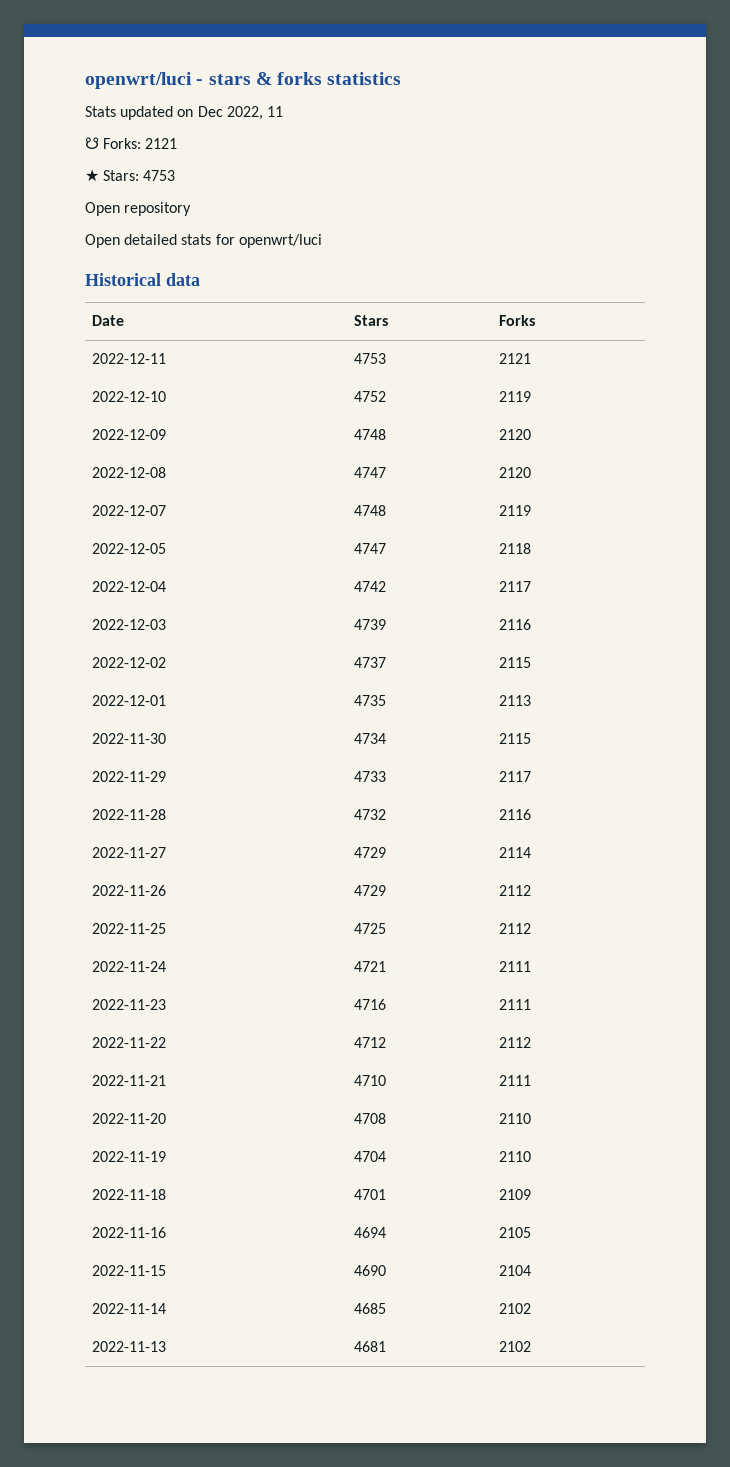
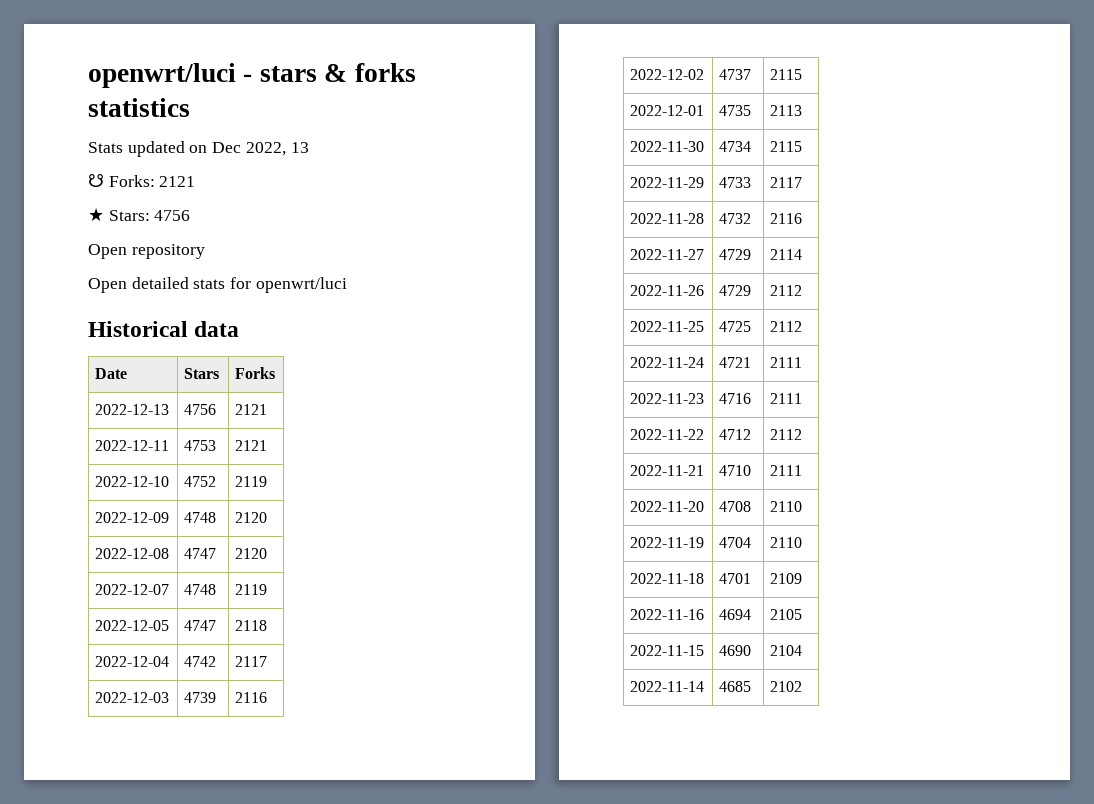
[266,106,283,117] 11 -> [290,142,309,153] 13
[143,170,176,181] 4753 -> [154,210,191,221] 4756
(536, 320) none -> [95,404,170,415] [184,404,217,415] [235,404,268,415] // 2022-12-13 | 4756 | 2121
[92,1341,167,1352] [354,1341,387,1352] [499,1341,532,1352] // 2022-11-13 | 4681 | 2102 -> (803, 686) none

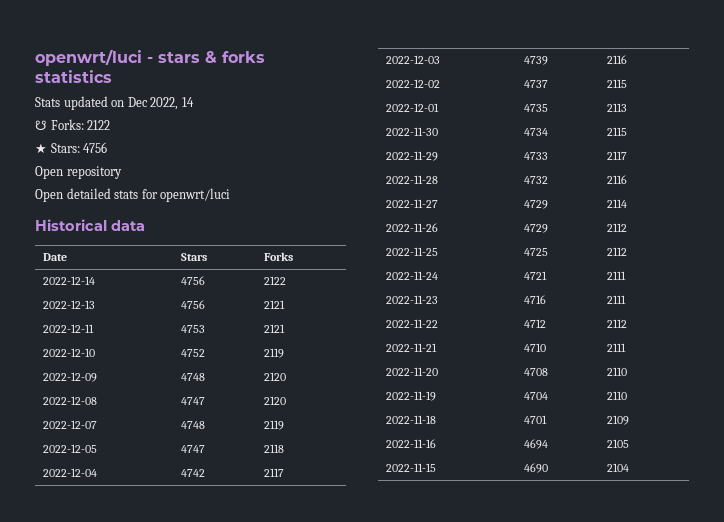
[290,142,309,153] 13 -> [181,97,194,107] 14
[159,176,196,187] 2121 -> [87,120,111,130] 2122
(276, 373) none -> [42,276,95,285] [180,276,205,285] [263,276,286,285] // 2022-12-14 | 4756 | 2122
[630,681,705,692] [719,681,752,692] [770,681,803,692] // 2022-11-14 | 4685 | 2102 -> (629, 467) none

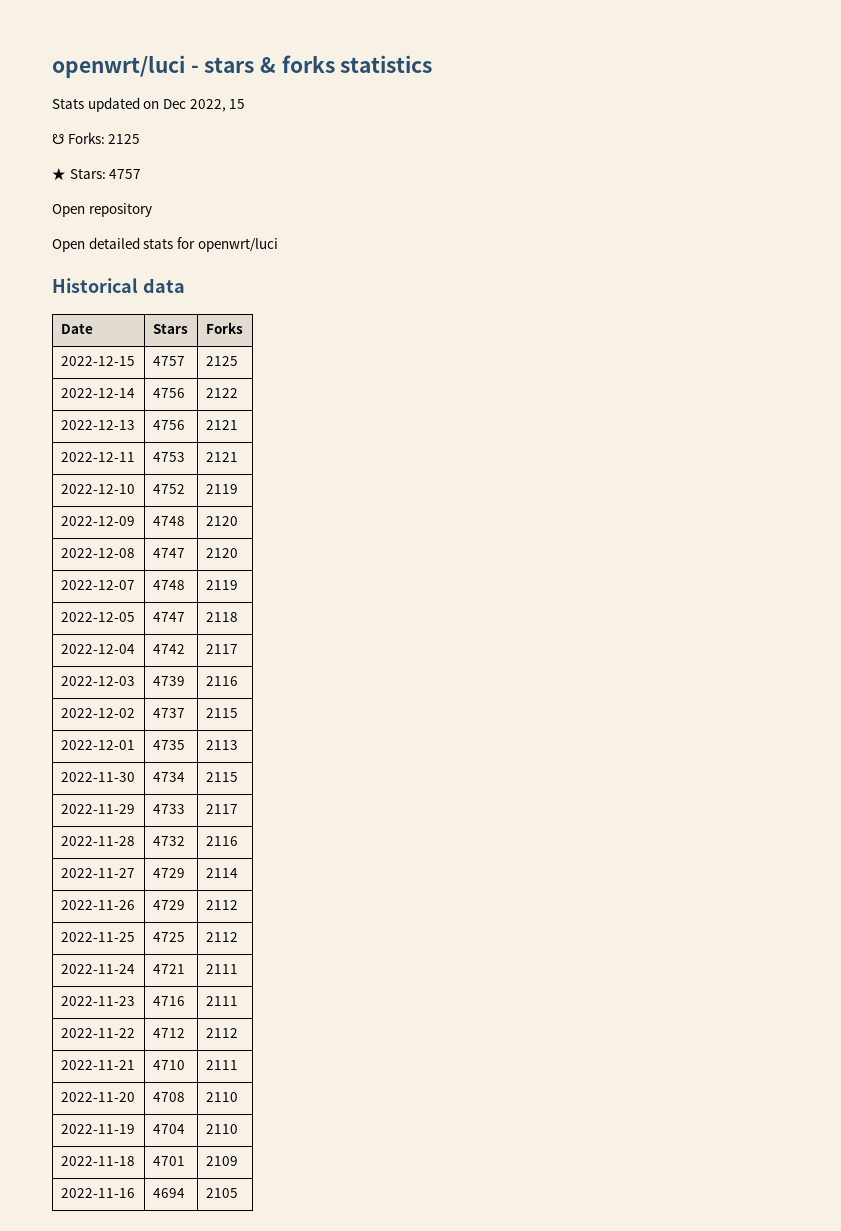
[181,97,194,107] 14 -> [229,99,246,109] 15
[87,120,111,130] 2122 -> [108,134,141,144] 2125
[83,142,108,153] 4756 -> [109,169,142,179] 4757
(293, 256) none -> [60,356,135,366] [152,356,185,366] [205,356,238,366] // 2022-12-15 | 4757 | 2125
[385,463,436,472] [523,463,548,473] [606,463,629,472] // 2022-11-15 | 4690 | 2104 -> (238, 1193) none

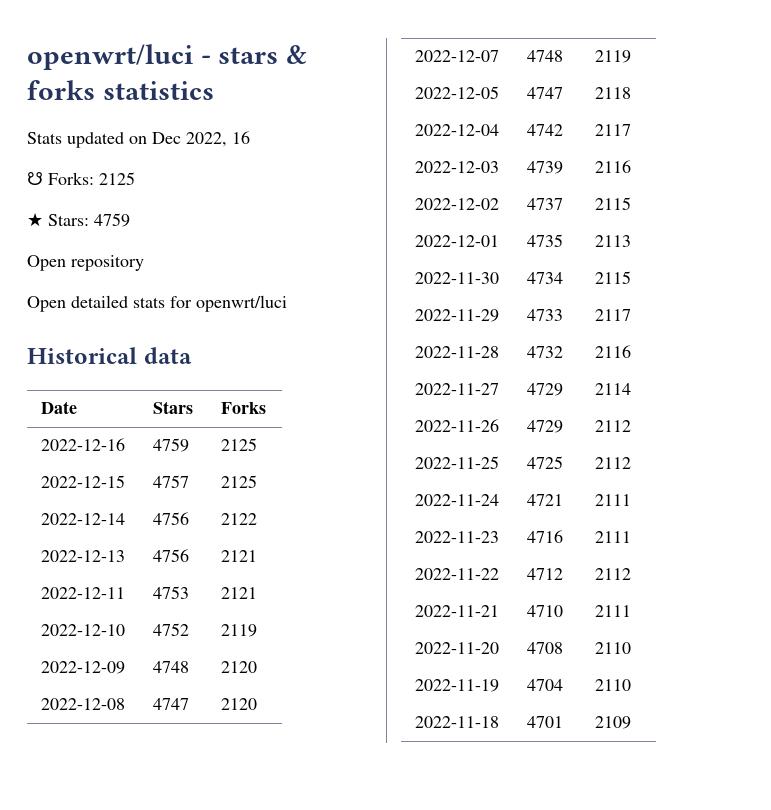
[229,99,246,109] 15 -> [232,131,250,144] 16
[109,169,142,179] 4757 -> [94,213,130,227] 4759
(243, 328) none -> [40,438,125,451] [152,438,189,452] [220,438,257,451] // 2022-12-16 | 4759 | 2125
[60,1188,135,1198] [152,1188,185,1198] [205,1188,238,1198] // 2022-11-16 | 4694 | 2105 -> (631, 722) none

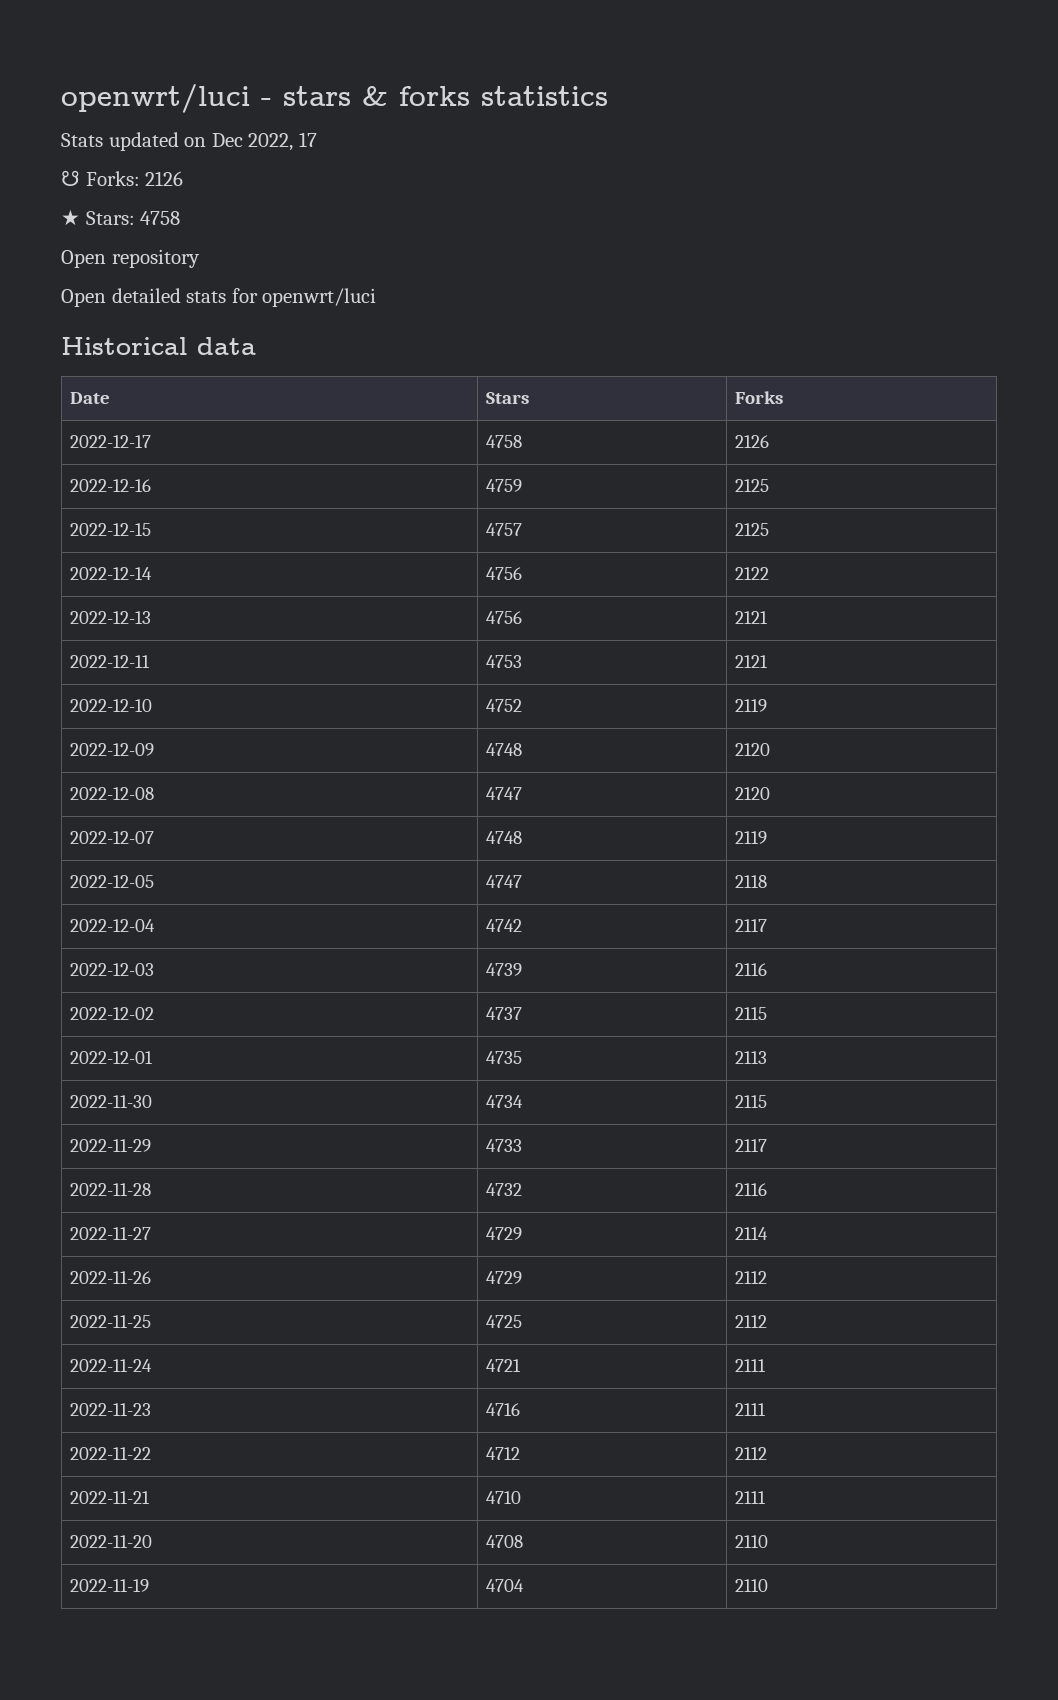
[232,131,250,144] 16 -> [298,132,317,147] 17
[99,172,135,185] 2125 -> [145,171,184,186] 2126
[94,213,130,227] 4759 -> [140,211,181,225] 4758
(266, 408) none -> [69,435,151,448] [485,435,522,448] [734,435,769,448] // 2022-12-17 | 4758 | 2126
[414,716,499,728] [526,716,563,728] [594,716,631,729] // 2022-11-18 | 4701 | 2109 -> (768, 1585) none

